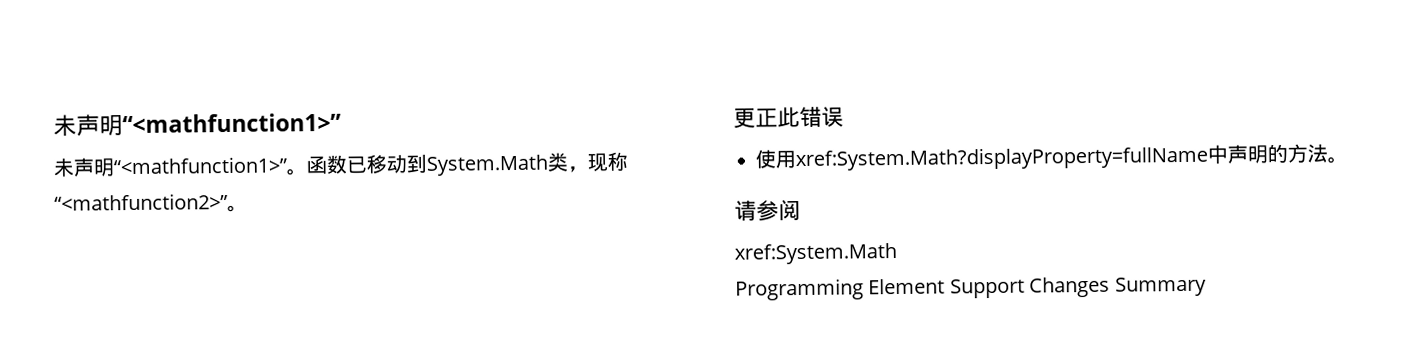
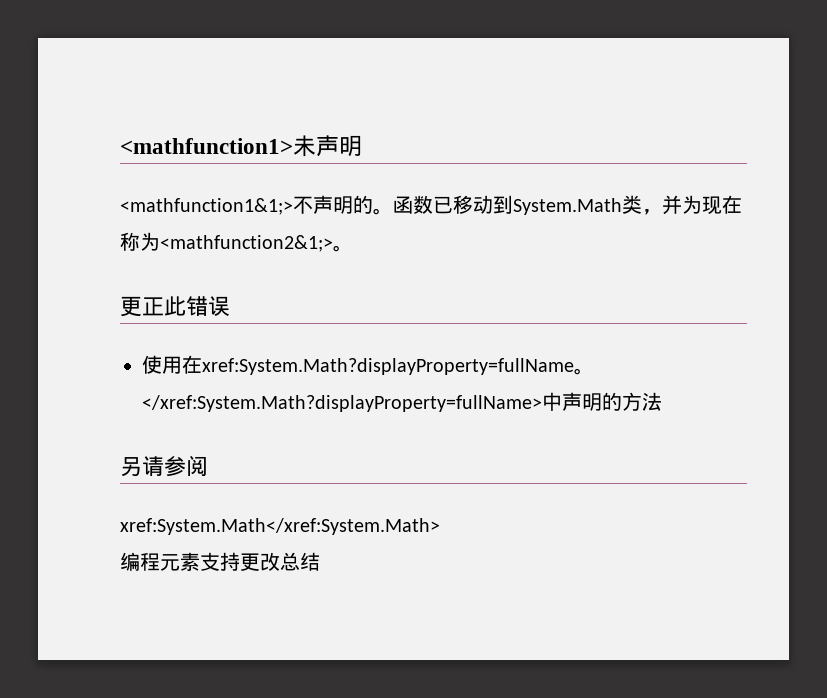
[53,112,341,137] [53,156,287,177] 未声明“<mathfunction1>” // 未声明“<mathfunction1>” -> [120,135,362,157] [120,195,373,215] <mathfunction1>未声明 // <mathfunction1&1;>不声明的
[587,151,628,173] [54,192,228,211] 现称“<mathfunction2>” -> [662,195,742,215] [120,232,333,252] 并为现在称为<mathfunction2&1;>
[795,145,1208,172] xref:System.Math?displayProperty=fullName -> [182,355,594,375] [142,395,542,412] 在xref:System.Math?displayProperty=fullName。</xref:System.Math?displayProperty=fullName>
[1327,156,1348,164] 。 // -> [120,457,142,477] // 另
[734,242,897,265] [735,276,1207,301] xref:System.Math // Programming Element Support Changes Summary -> [120,518,440,535] [120,552,320,571] xref:System.Math</xref:System.Math> // 编程元素支持更改总结

